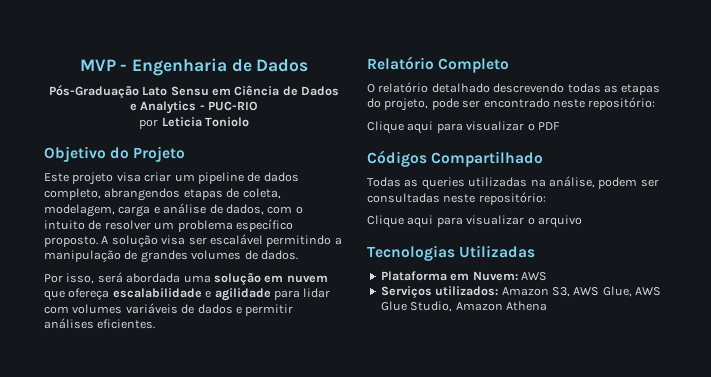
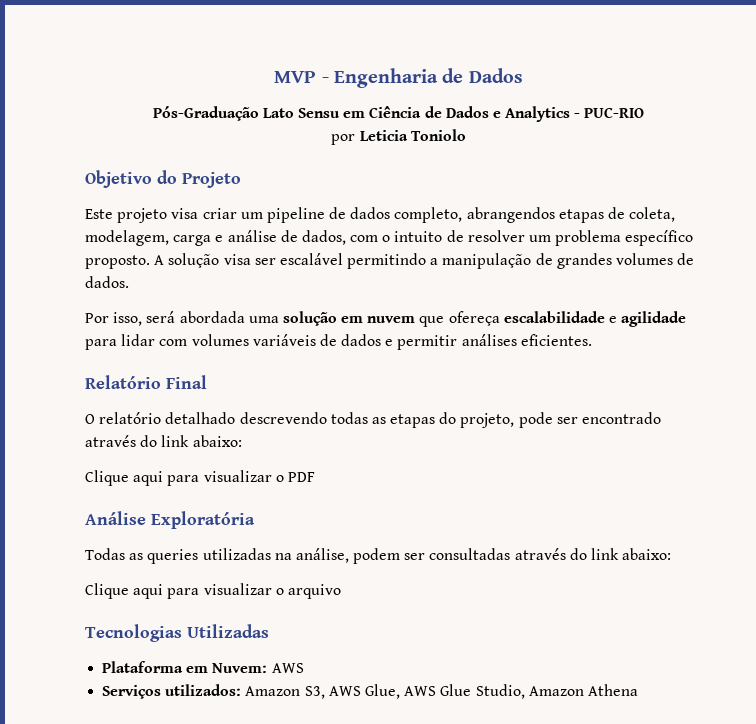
[438,58,510,73] Completo -> [166,375,207,389] Final
[552,97,656,110] neste repositório: -> [85,435,242,447] através do link abaixo:
[367,150,544,167] Códigos Compartilhado -> [85,511,255,529] Análise Exploratória
[443,192,546,205] neste repositório: -> [514,548,672,560] através do link abaixo:

